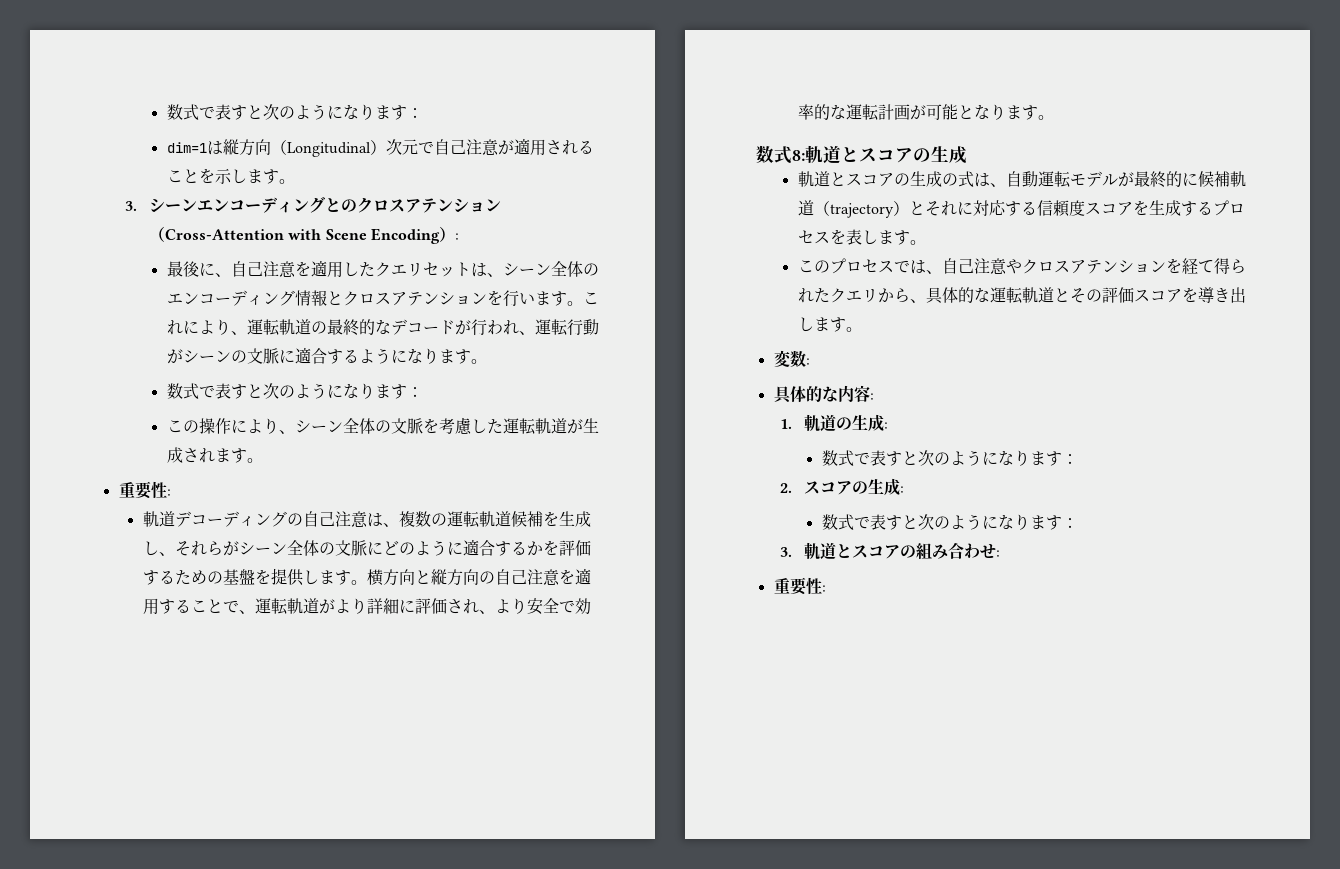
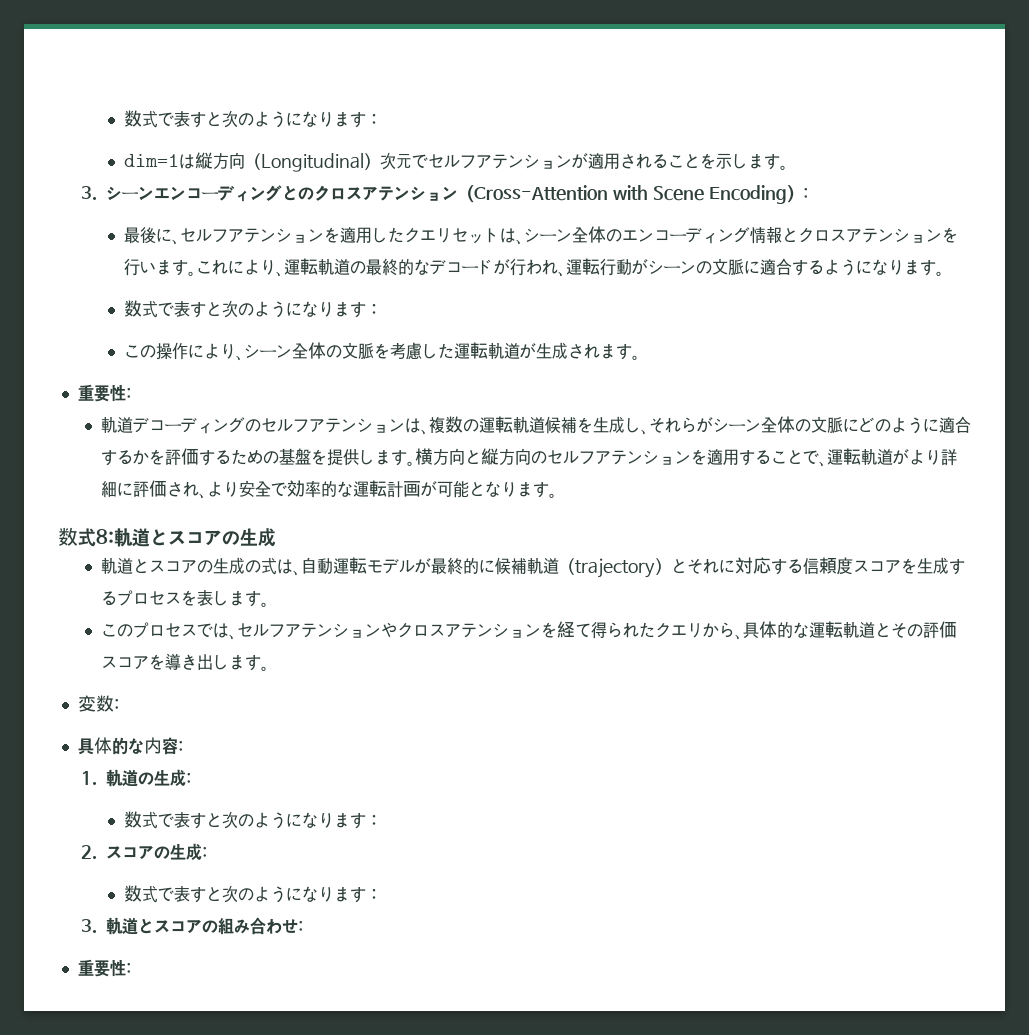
[433,139,499,156] 自己注意 -> [427,154,572,169] セルフアテンション
[230,261,296,278] 自己注意 -> [179,228,324,243] セルフアテンション
[302,511,368,528] 自己注意 -> [260,418,405,433] セルフアテンション
[494,569,560,586] 自己注意 -> [546,450,691,465] セルフアテンション
[941,258,1007,275] 自己注意 -> [236,623,381,638] セルフアテンション

